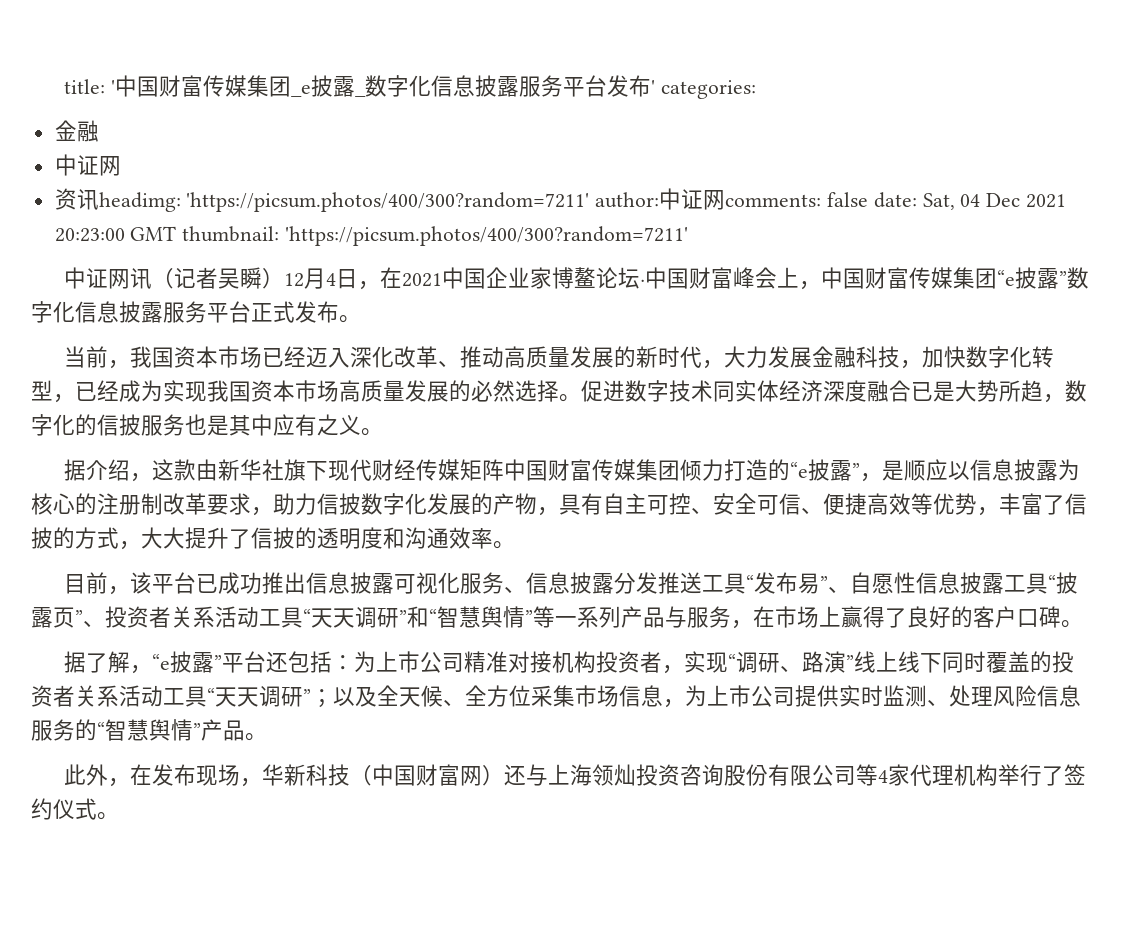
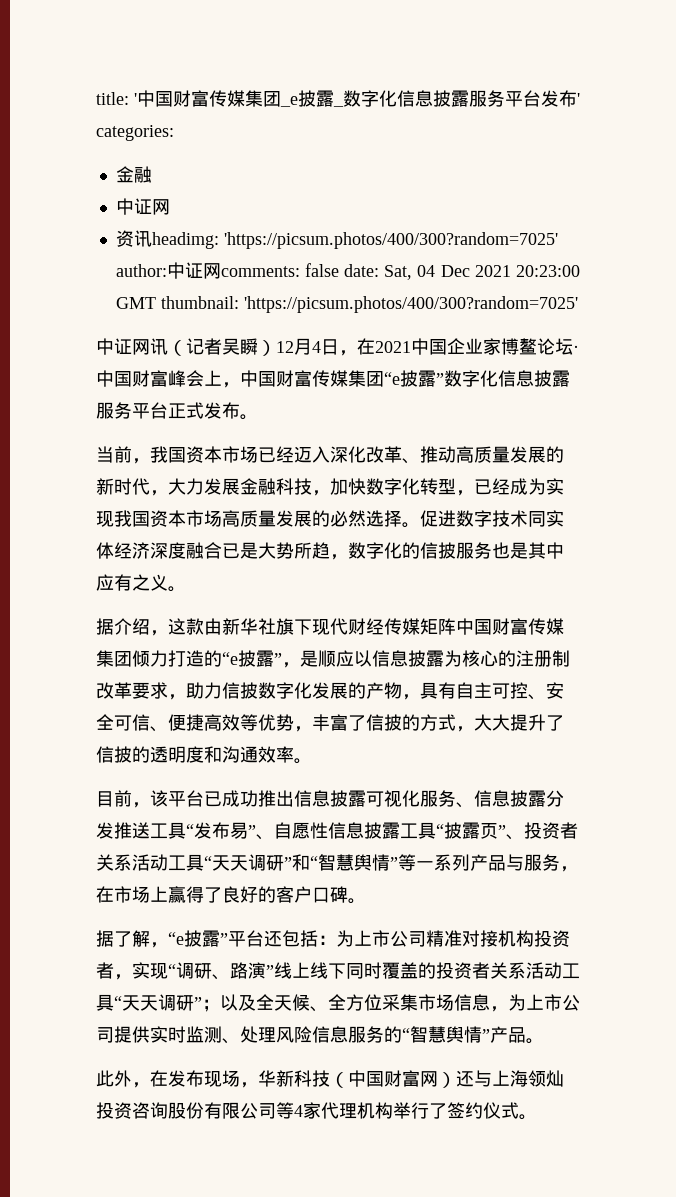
[186,192,590,212] 'https://picsum.photos/400/300?random=7211' -> [223,232,558,249] 'https://picsum.photos/400/300?random=7025'
[285,226,689,246] 'https://picsum.photos/400/300?random=7211' -> [243,296,578,313] 'https://picsum.photos/400/300?random=7025'

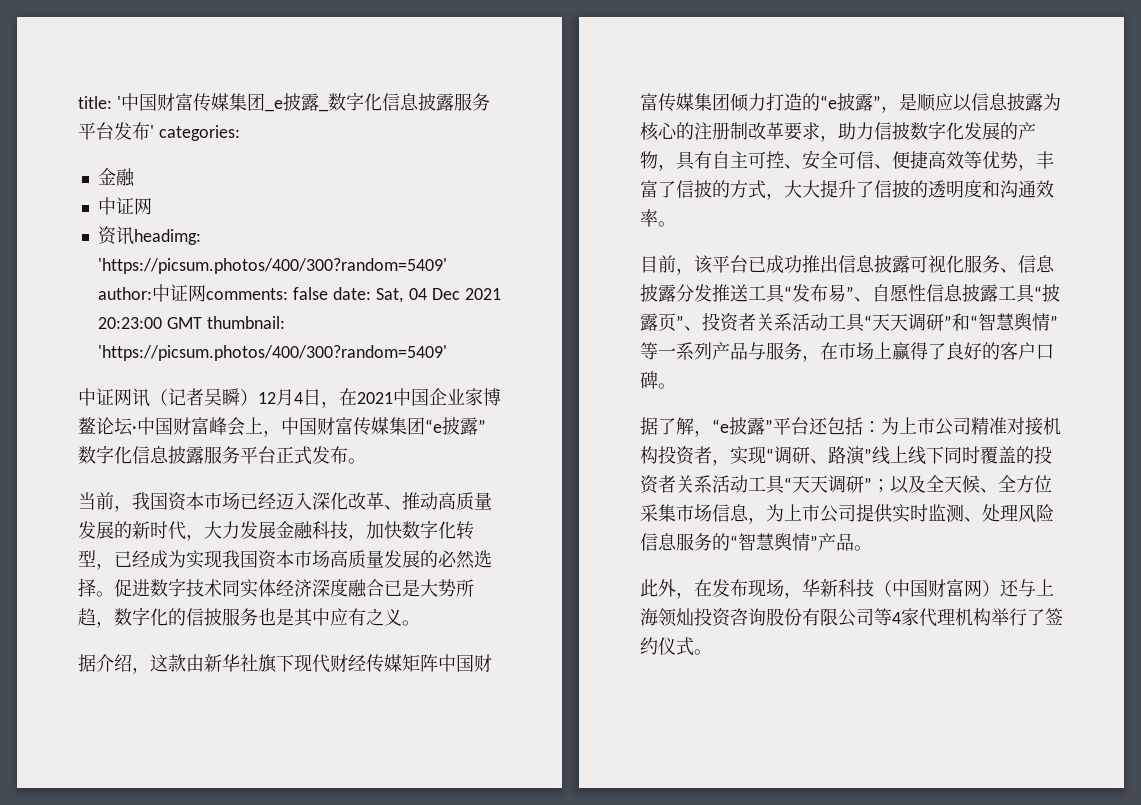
[223,232,558,249] 'https://picsum.photos/400/300?random=7025' -> [97,258,447,274] 'https://picsum.photos/400/300?random=5409'
[243,296,578,313] 'https://picsum.photos/400/300?random=7025' -> [97,345,447,361] 'https://picsum.photos/400/300?random=5409'

